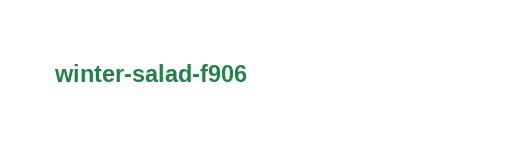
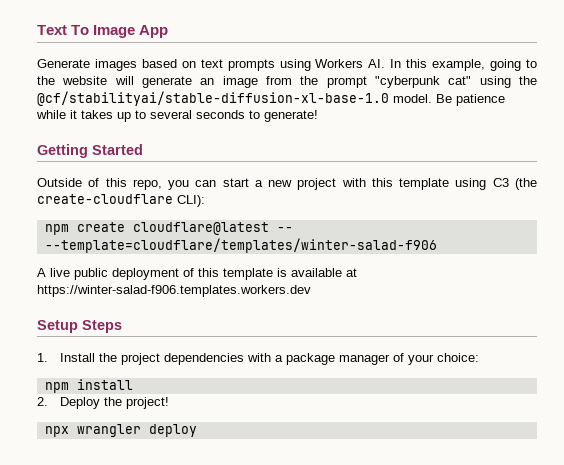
[54,64,247,82] winter-salad-f906 -> [37,25,169,38] [37,59,537,71] [37,76,537,88] [37,91,505,106] [36,110,318,122] [37,144,143,158] [37,178,537,190] [37,194,205,207] [44,222,293,235] [44,238,437,253] [37,268,357,280] [37,285,311,297] [37,320,122,333] [37,353,479,365] [44,379,133,393] [37,397,169,409] [44,424,197,437] Text To Image App // Generate images based on text prompts using Workers AI. In this example, going to the website will generate an image from the prompt "cyberpunk cat" using the @cf/stabilityai/stable-diffusion-xl-base-1.0 model. Be patience while it takes up to several seconds to generate! // Getting Started // Outside of this repo, you can start a new project with this template using C3 (the create-cloudflare CLI): // npm create cloudflare@latest -- --template=cloudflare/templates/winter-salad-f906 // A live public deployment of this template is available at https://winter-salad-f906.templates.workers.dev // Setup Steps // 1. Install the project dependencies with a package manager of your choice: // npm install // 2. Deploy the project! // npx wrangler deploy

